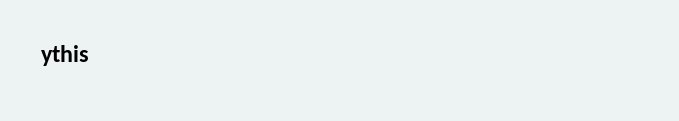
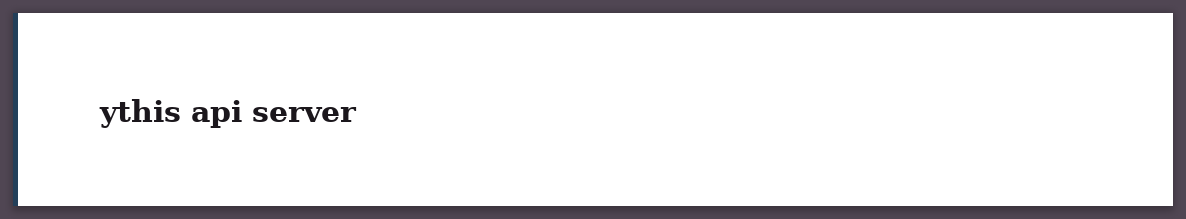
(89, 55) none -> [191,100,357,128] api server

